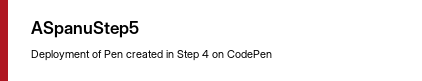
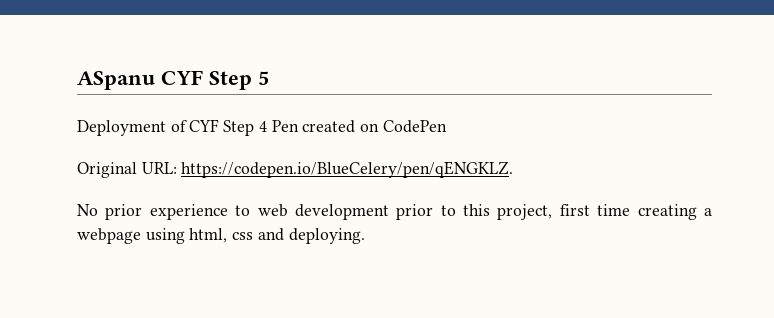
[31,21,139,38] [31,50,272,61] ASpanuStep5 // Deployment of Pen created in Step 4 on CodePen -> [77,70,269,90] [77,119,447,136] [77,161,514,178] [77,204,713,220] [77,228,365,244] ASpanu CYF Step 5 // Deployment of CYF Step 4 Pen created on CodePen // Original URL: https://codepen.io/BlueCelery/pen/qENGKLZ. // No prior experience to web development prior to this project, first time creating a webpage using html, css and deploying.

